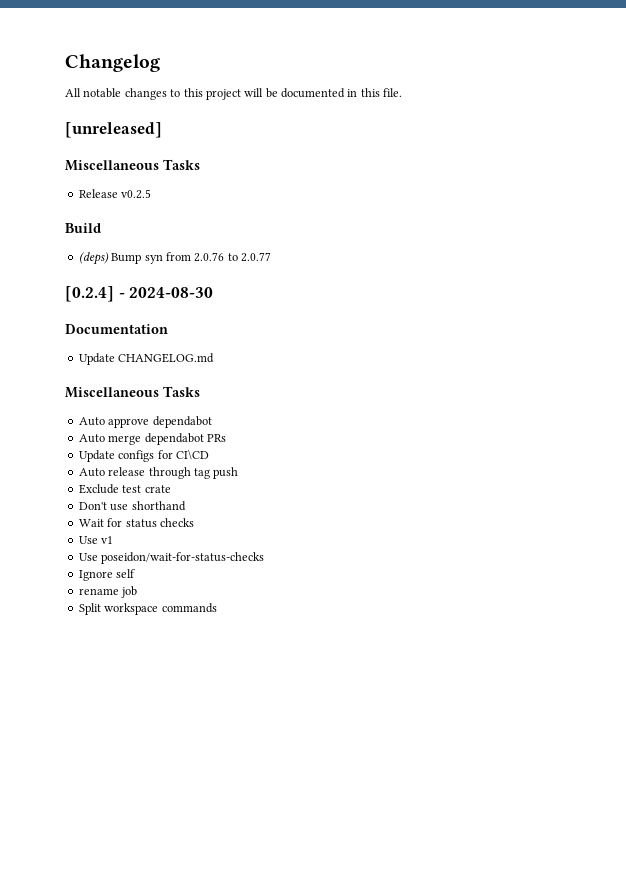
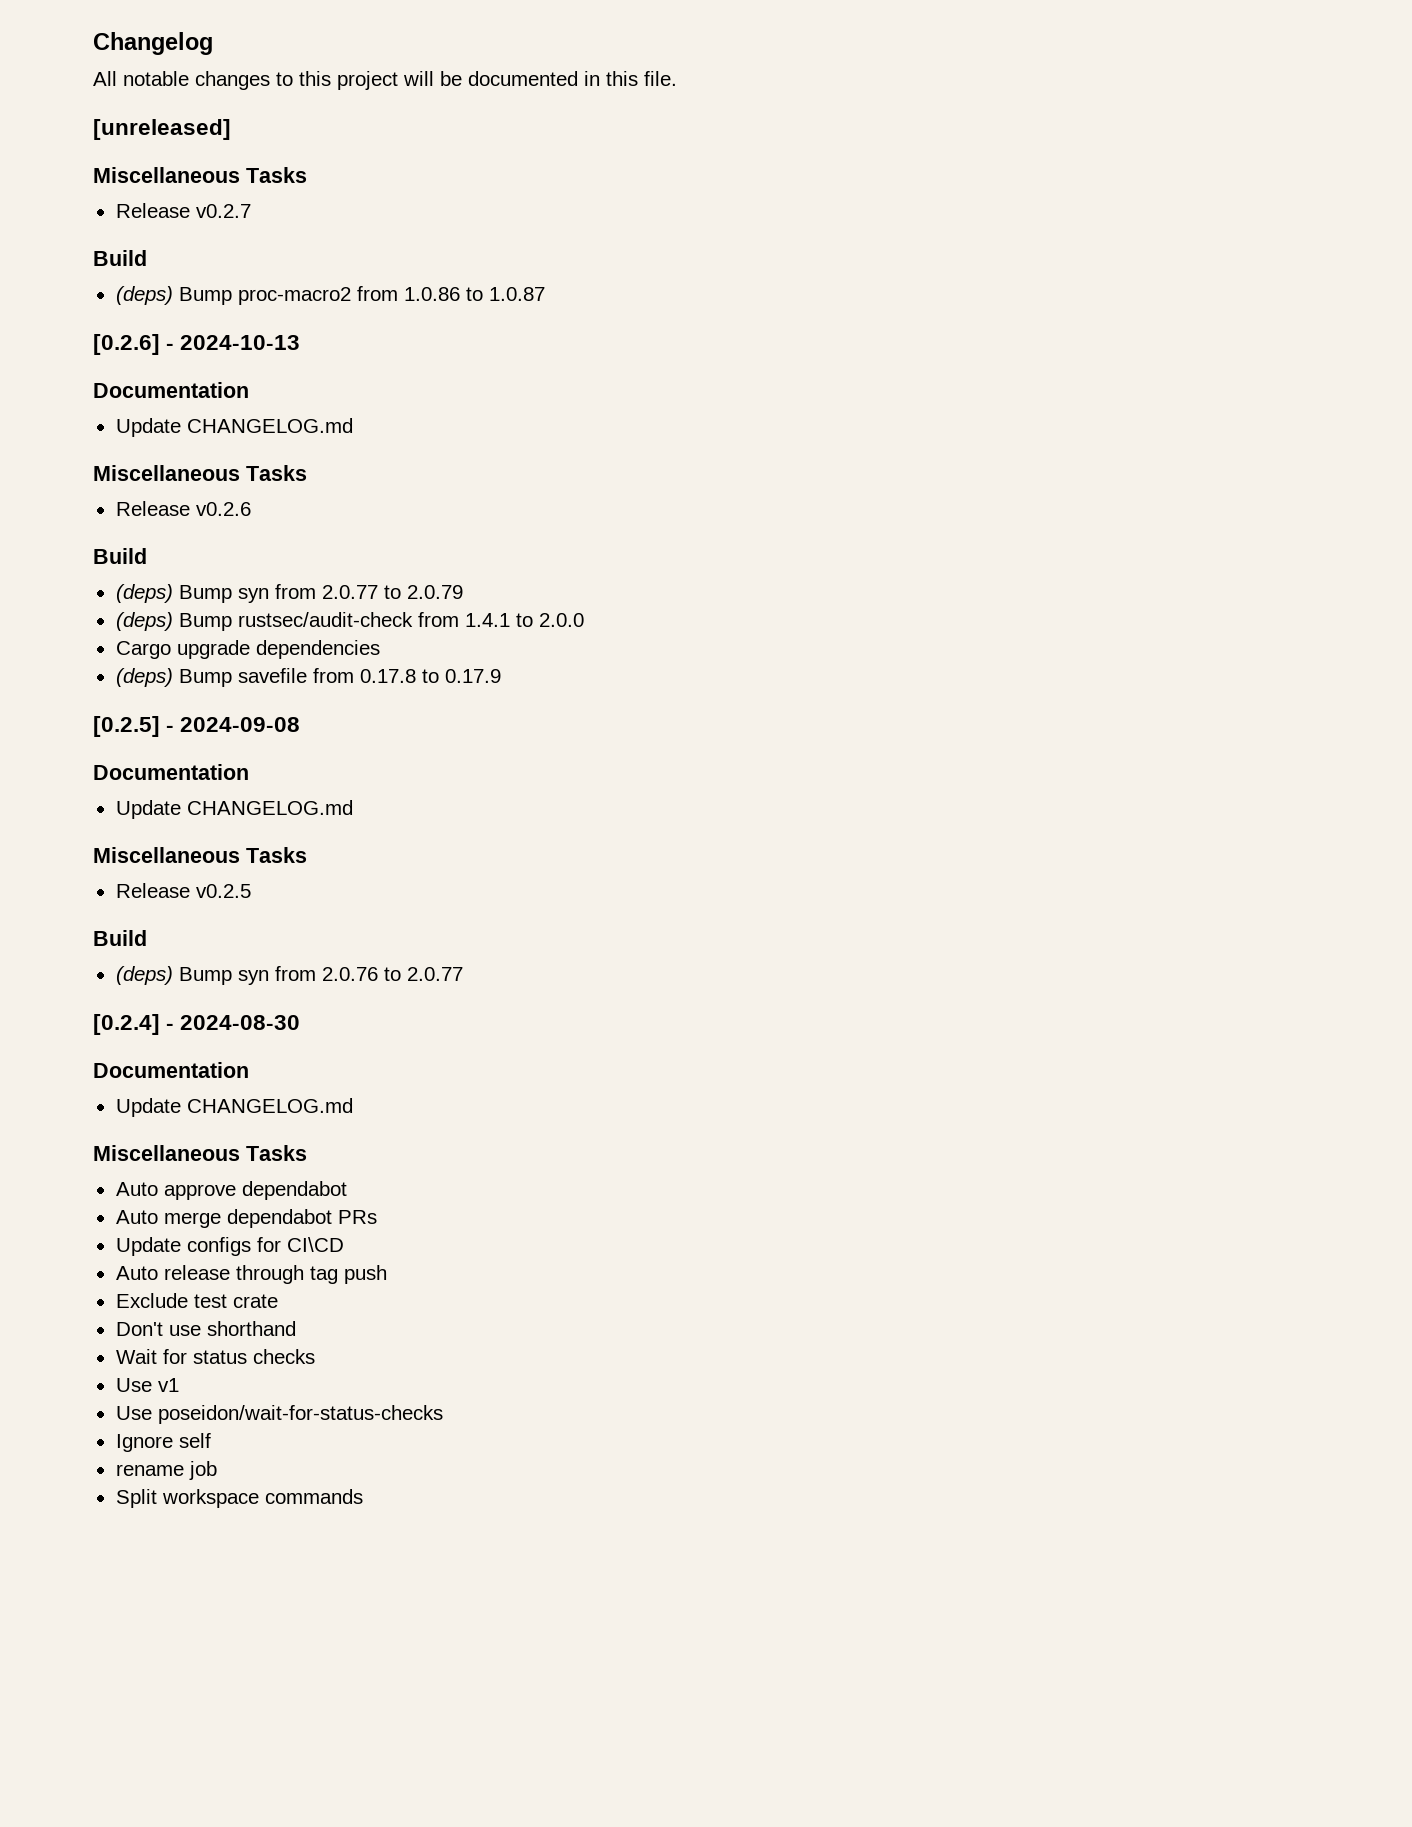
(200, 164) none -> [115,203,251,218] [93,250,147,266] [115,286,545,305] [93,334,301,355] [93,382,249,398] [115,418,353,437] [93,465,307,481] [115,501,251,516] [93,548,147,564] [115,584,463,603] [115,612,584,631] [115,640,380,659] [115,668,501,687] [93,716,301,737] [93,764,249,780] [115,800,353,819] [93,847,307,863] // Release v0.2.7 // Build // (deps) Bump proc-macro2 from 1.0.86 to 1.0.87 // [0.2.6] - 2024-10-13 // Documentation // Update CHANGELOG.md // Miscellaneous Tasks // Release v0.2.6 // Build // (deps) Bump syn from 2.0.77 to 2.0.79 // (deps) Bump rustsec/audit-check from 1.4.1 to 2.0.0 // Cargo upgrade dependencies // (deps) Bump savefile from 0.17.8 to 0.17.9 // [0.2.5] - 2024-09-08 // Documentation // Update CHANGELOG.md // Miscellaneous Tasks

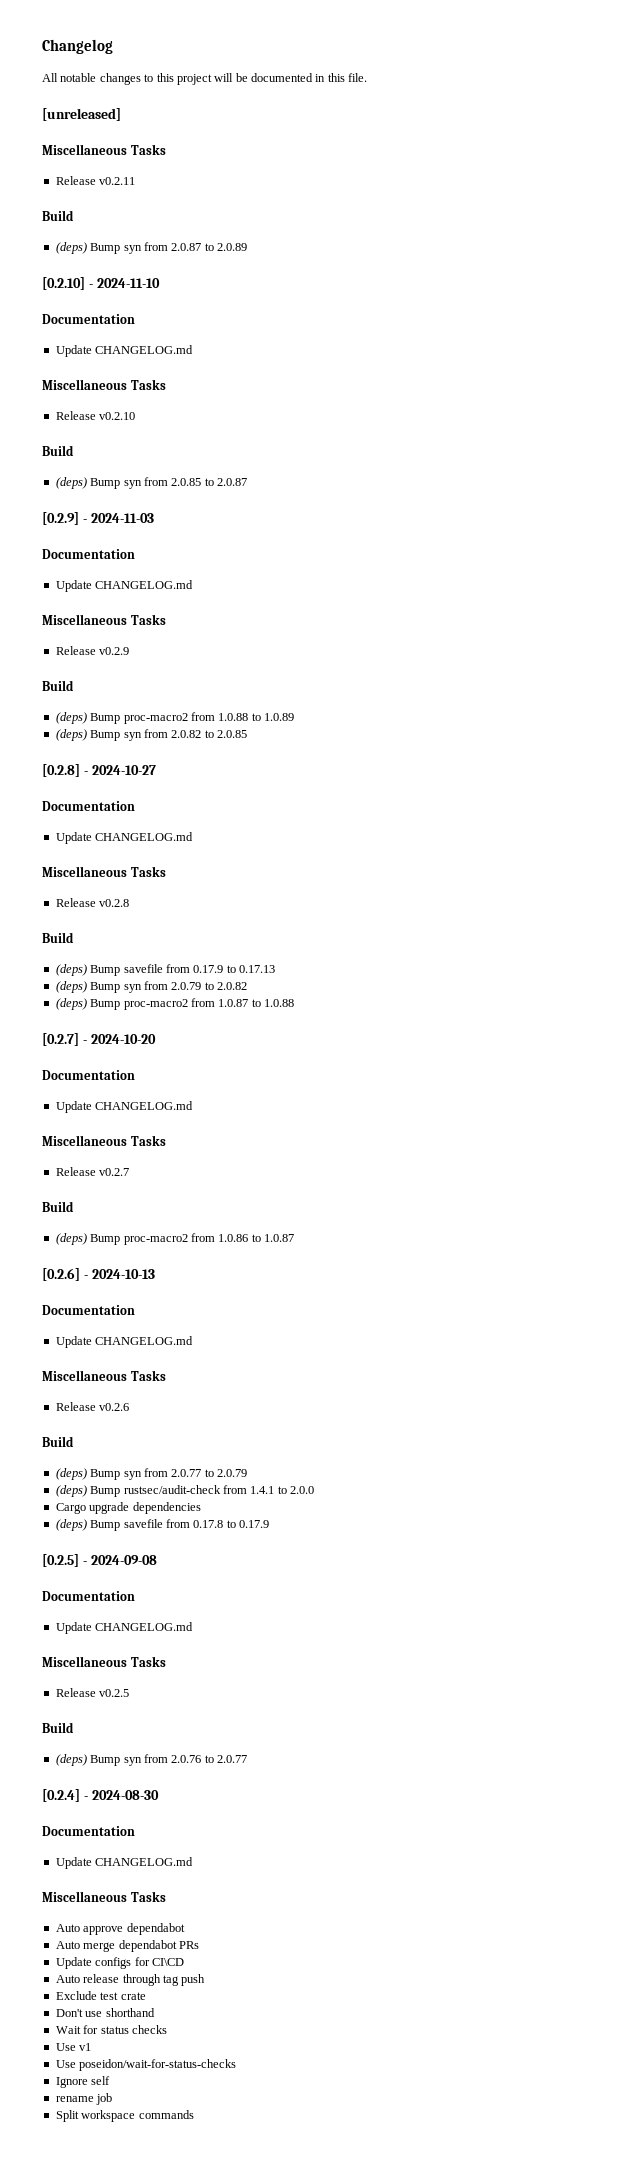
(307, 175) none -> [55,176,136,185] [42,210,74,221] [55,242,247,254] [42,277,160,290] [42,314,135,324] [55,345,194,357] [42,379,166,390] [55,411,136,420] [42,445,74,456] [55,477,247,489] [42,512,154,525] [42,549,135,559] [55,580,194,592] [42,614,166,625] [55,646,130,655] [42,680,74,691] [55,712,294,724] [55,729,247,741] [42,764,156,777] [42,801,135,811] [55,832,194,844] [42,866,166,877] [55,898,130,907] [42,932,74,943] [55,964,275,976] [55,981,247,993] [55,998,294,1010] [42,1033,156,1046] [42,1070,135,1080] [55,1101,194,1113] [42,1135,166,1146] // Release v0.2.11 // Build // (deps) Bump syn from 2.0.87 to 2.0.89 // [0.2.10] - 2024-11-10 // Documentation // Update CHANGELOG.md // Miscellaneous Tasks // Release v0.2.10 // Build // (deps) Bump syn from 2.0.85 to 2.0.87 // [0.2.9] - 2024-11-03 // Documentation // Update CHANGELOG.md // Miscellaneous Tasks // Release v0.2.9 // Build // (deps) Bump proc-macro2 from 1.0.88 to 1.0.89 // (deps) Bump syn from 2.0.82 to 2.0.85 // [0.2.8] - 2024-10-27 // Documentation // Update CHANGELOG.md // Miscellaneous Tasks // Release v0.2.8 // Build // (deps) Bump savefile from 0.17.9 to 0.17.13 // (deps) Bump syn from 2.0.79 to 2.0.82 // (deps) Bump proc-macro2 from 1.0.87 to 1.0.88 // [0.2.7] - 2024-10-20 // Documentation // Update CHANGELOG.md // Miscellaneous Tasks

